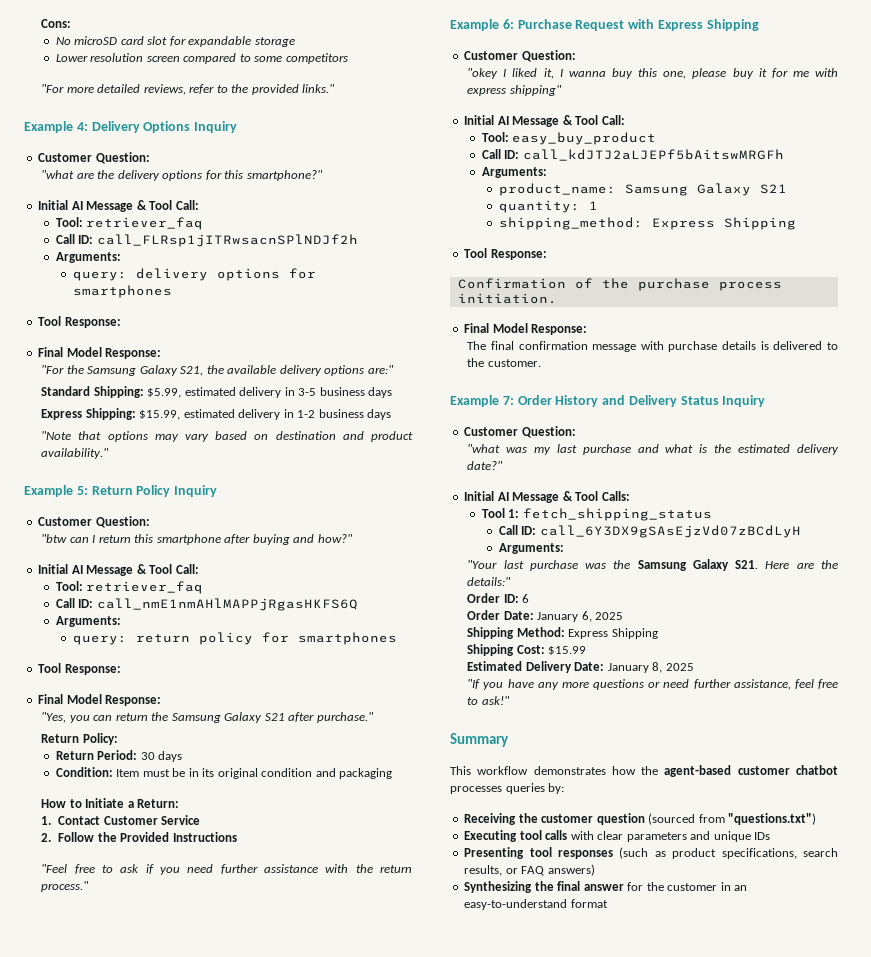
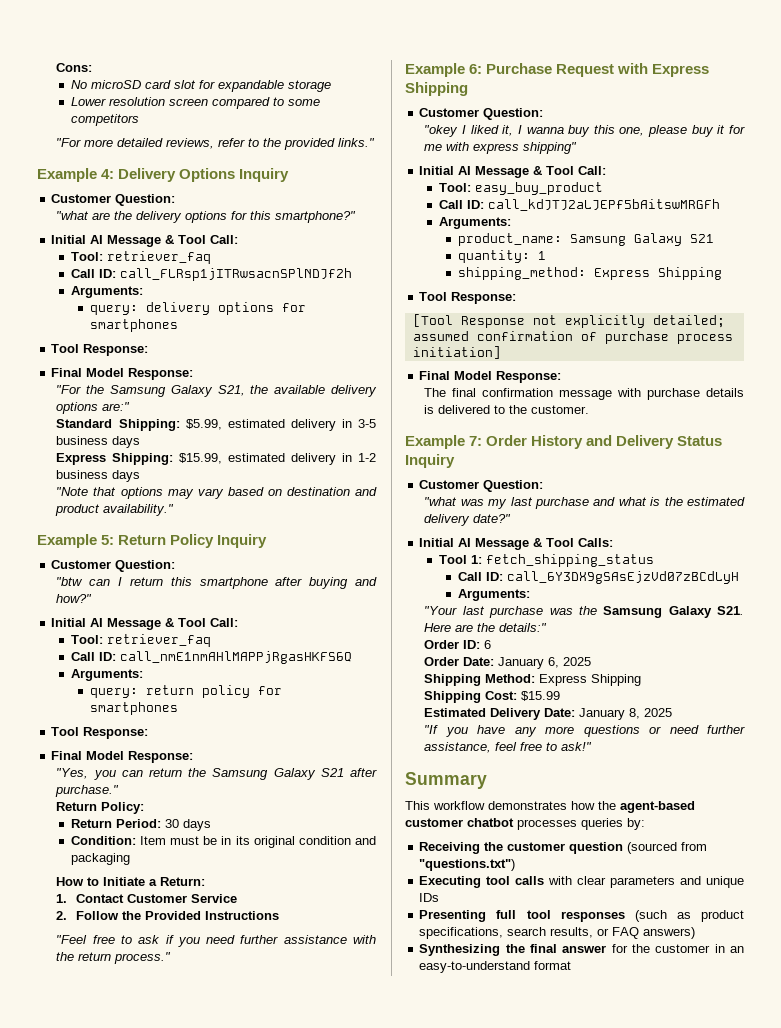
[457,278,629,289] Confirmation of the -> [412,314,725,328] [412,331,597,341] [Tool Response not explicitly detailed; assumed confirmation of
[457,293,557,304] initiation. -> [412,346,501,359] initiation]
(525, 853) none -> [496,910,517,919] full

